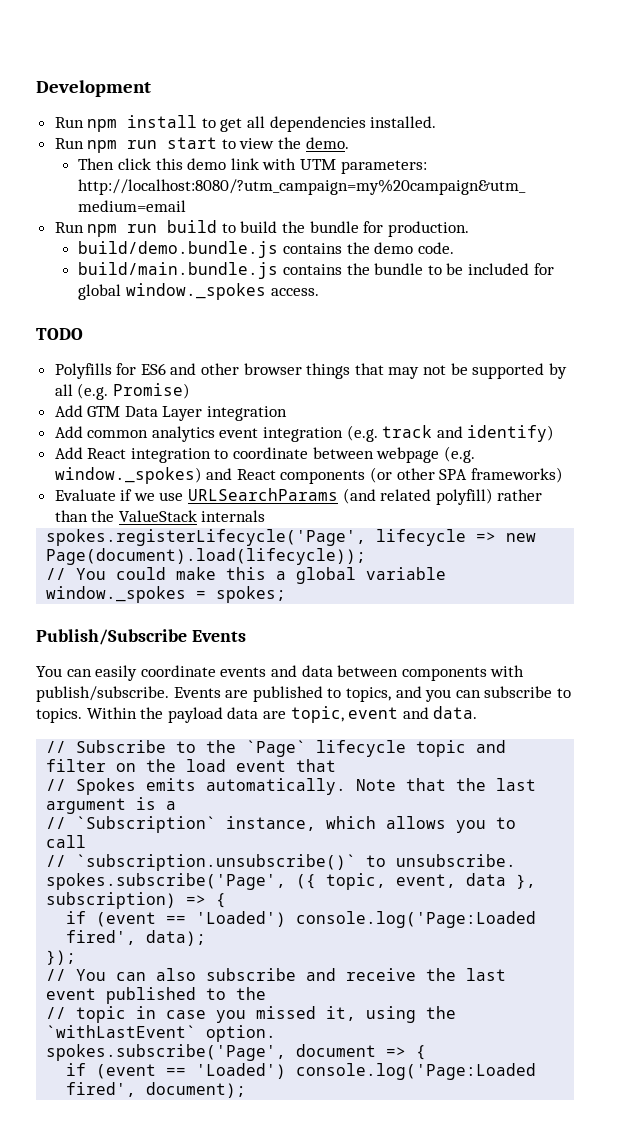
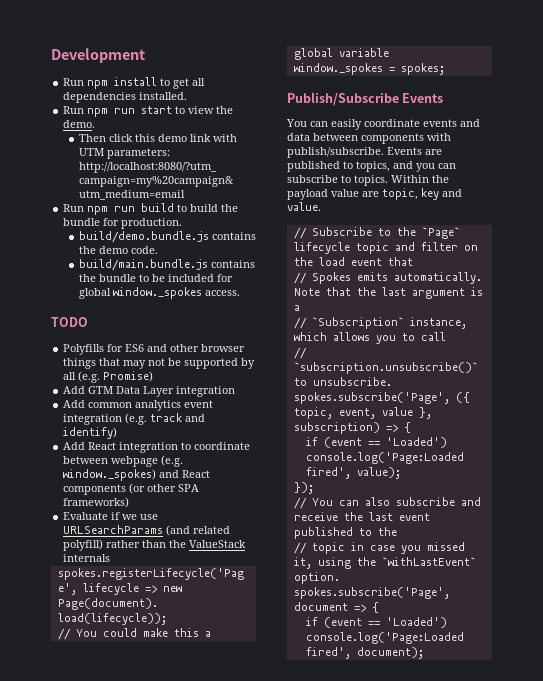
[227,707,259,719] data -> [331,189,359,197] value
[348,706,478,719] event and data. -> [421,188,462,200] [287,202,321,211] key and value.
[466,873,507,886] data -> [381,407,413,416] value
[146,930,207,946] data); -> [356,467,401,479] value);

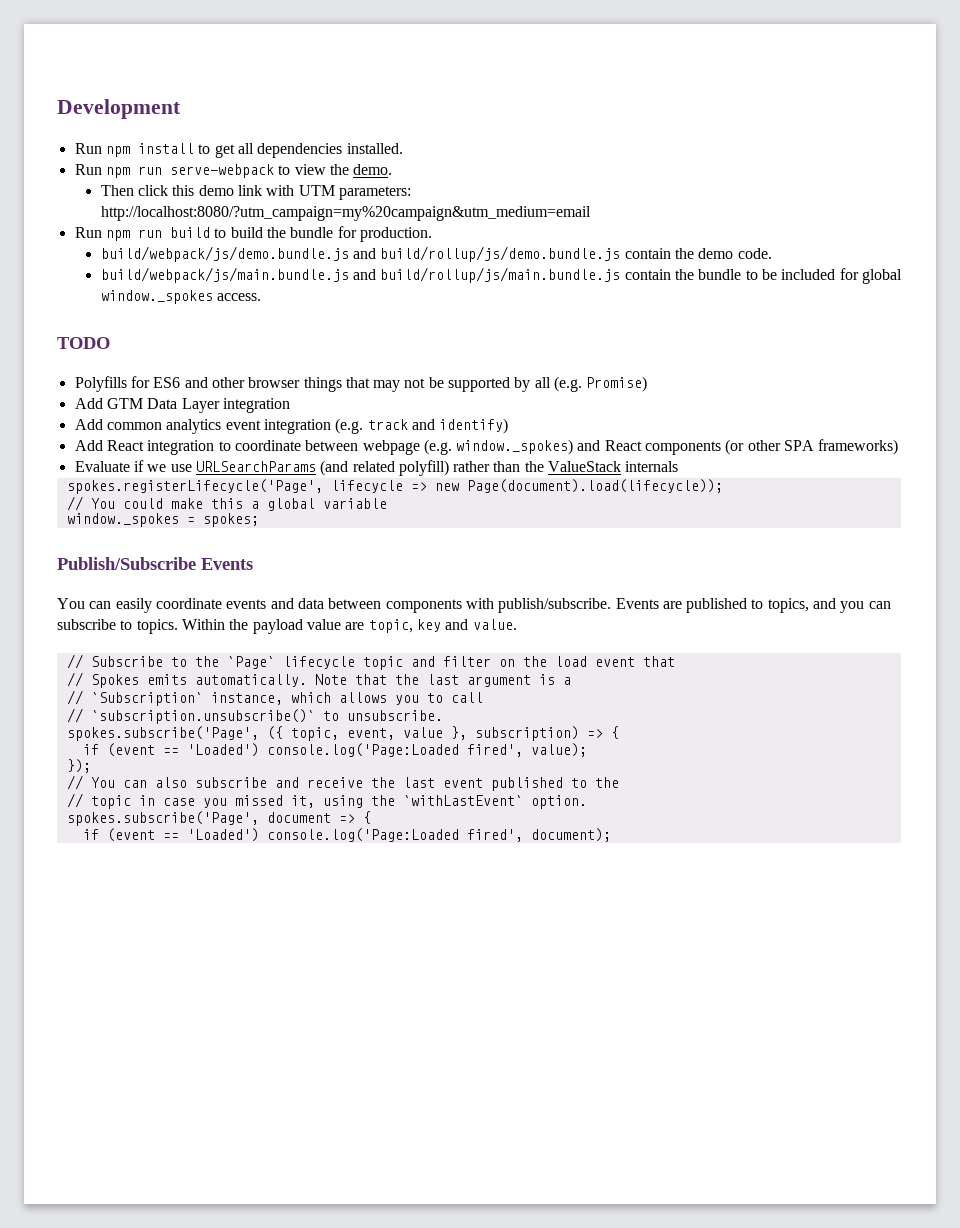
[141,106,173,114] start -> [169,164,274,178] serve-webpack
[78,231,256,243] build/demo.bundle.js contains -> [100,246,671,262] build/webpack/js/demo.bundle.js and build/rollup/js/demo.bundle.js contain
[78,259,255,271] build/main.bundle.js contains -> [100,267,671,283] build/webpack/js/main.bundle.js and build/rollup/js/main.bundle.js contain

